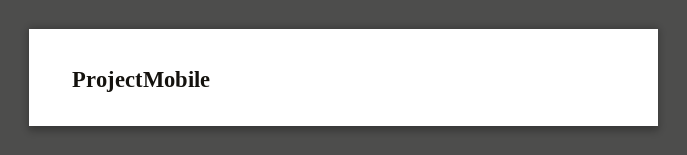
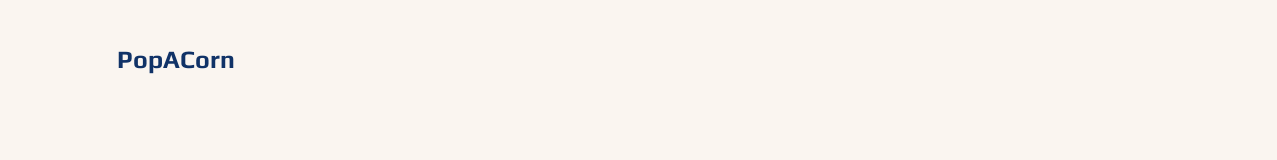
[72,71,210,92] ProjectMobile -> [117,51,235,74] PopACorn

